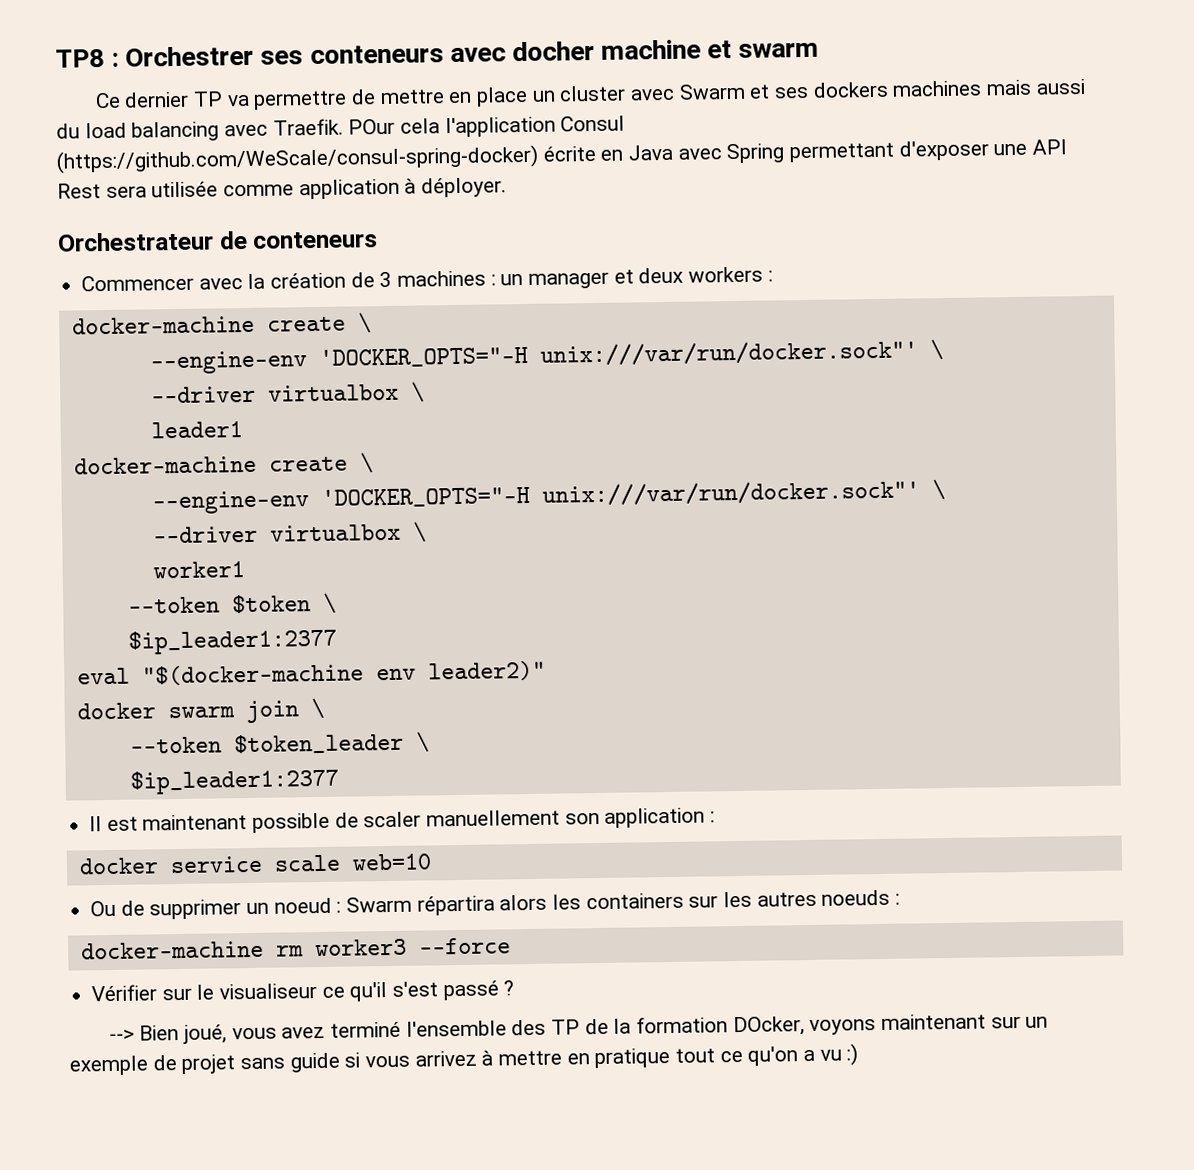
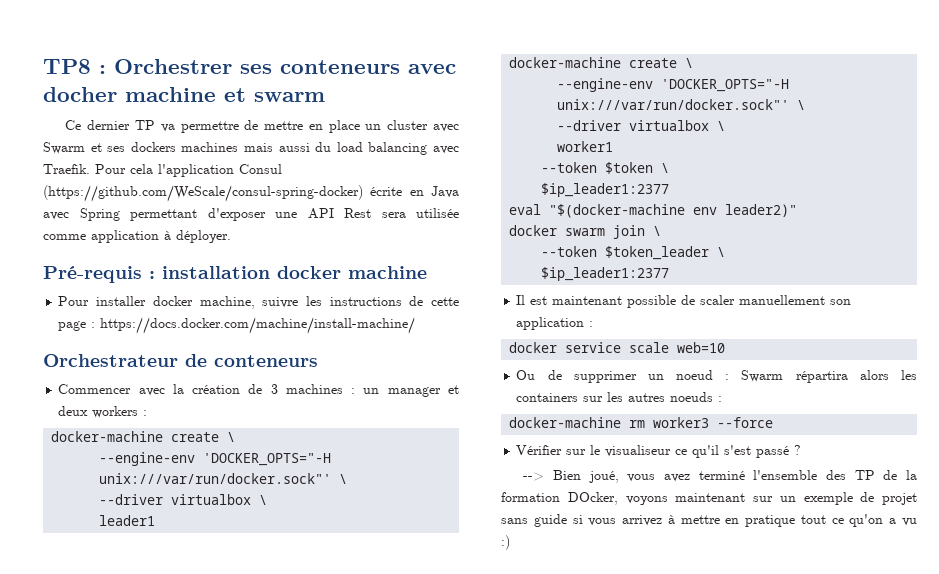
[348,118,396,135] POur -> [95,164,126,174] Pour
(508, 187) none -> [43,266,427,283] [58,296,459,309] [58,317,416,334] // Pré-requis : installation docker machine // Pour installer docker machine, suivre les instructions de cette page : https://docs.docker.com/machine/install-machine/

